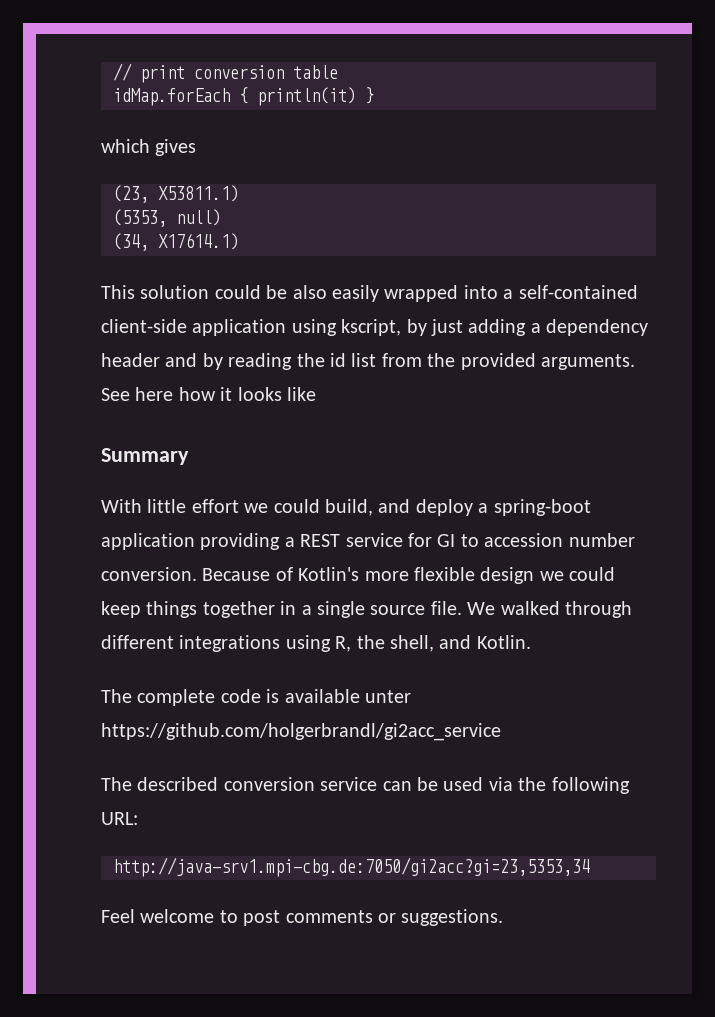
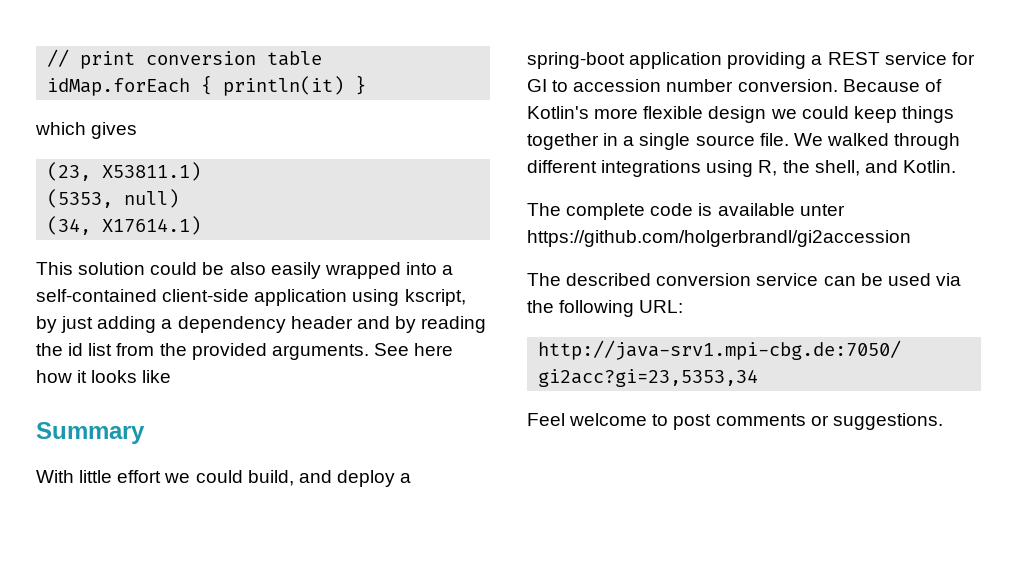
[101,723,501,741] https://github.com/holgerbrandl/gi2acc_service -> [527,230,911,247] https://github.com/holgerbrandl/gi2accession

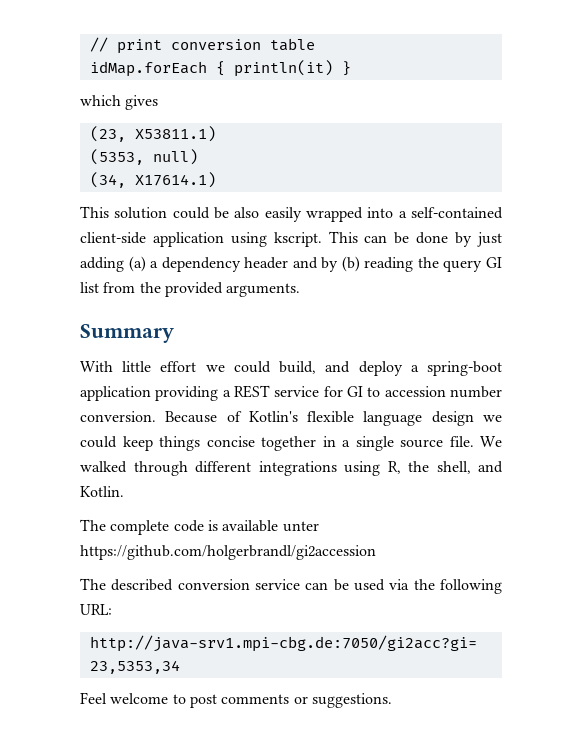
[404,289,466,306] kscript, -> [273,231,449,247] kscript. This can be done
(157, 324) none -> [128,256,146,272] (a)
(416, 324) none -> [341,256,360,272] (b)
[68,343,84,356] id -> [443,257,503,272] query GI
[373,343,454,356] [36,370,172,383] See here how it looks like -> (301, 290) none
[594,106,704,119] more flexible -> [307,411,423,426] flexible language
(954, 114) none -> [206,436,255,447] concise

